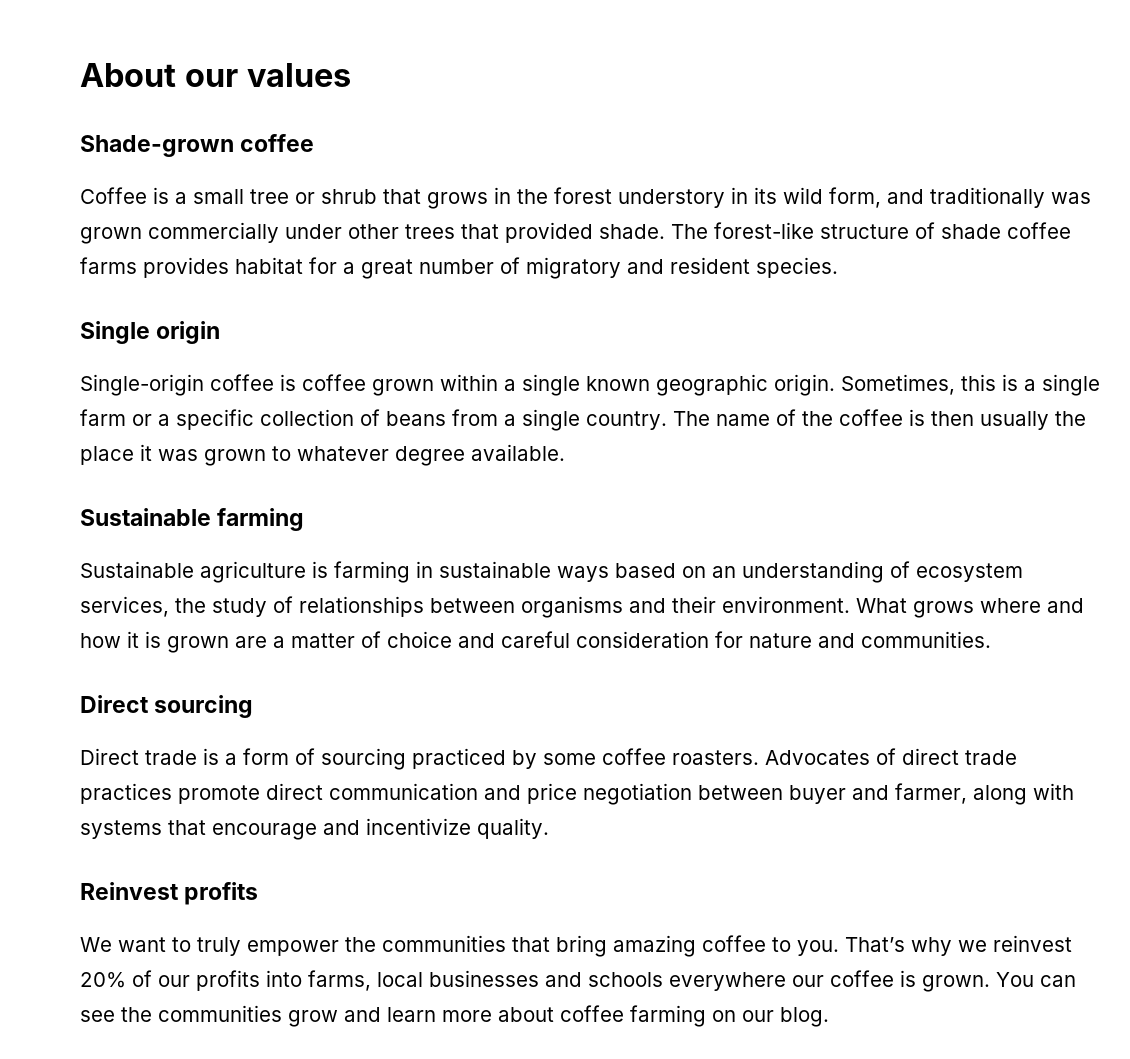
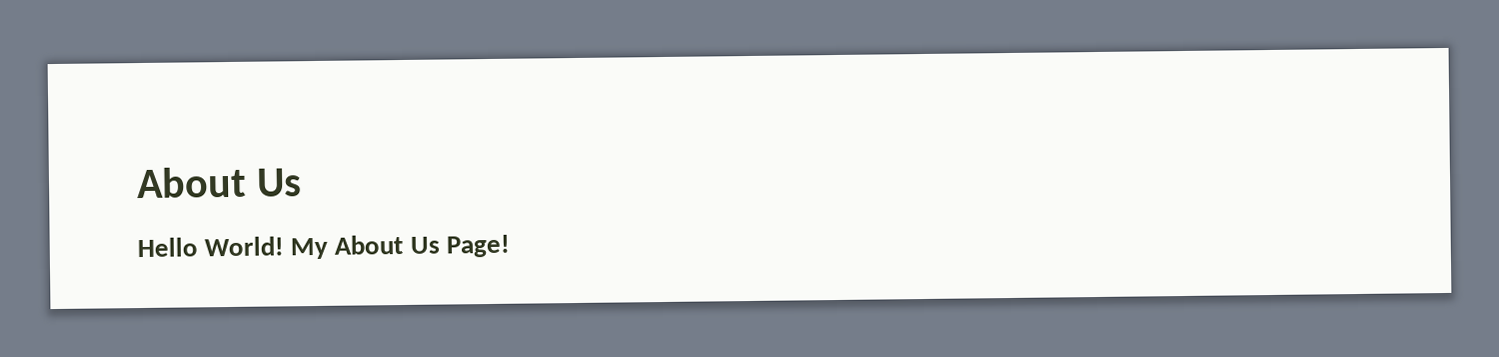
[80,63,351,87] [80,134,315,157] [80,187,1091,209] [80,222,1071,244] [80,257,838,279] [80,321,221,344] [80,374,1100,396] [80,409,1086,431] [80,444,565,466] [80,508,305,531] [80,561,1023,583] [80,596,1084,618] [80,631,991,653] [80,695,254,718] [80,748,1017,770] [80,783,1074,805] [80,818,549,840] [80,882,259,905] [80,935,1072,957] [80,970,1076,992] [80,1005,829,1027] About our values // Shade-grown coffee // Coffee is a small tree or shrub that grows in the forest understory in its wild form, and traditionally was grown commercially under other trees that provided shade. The forest-like structure of shade coffee farms provides habitat for a great number of migratory and resident species. // Single origin // Single-origin coffee is coffee grown within a single known geographic origin. Sometimes, this is a single farm or a specific collection of beans from a single country. The name of the coffee is then usually the place it was grown to whatever degree available. // Sustainable farming // Sustainable agriculture is farming in sustainable ways based on an understanding of ecosystem services, the study of relationships between organisms and their environment. What grows where and how it is grown are a matter of choice and careful consideration for nature and communities. // Direct sourcing // Direct trade is a form of sourcing practiced by some coffee roasters. Advocates of direct trade practices promote direct communication and price negotiation between buyer and farmer, along with systems that encourage and incentivize quality. // Reinvest profits // We want to truly empower the communities that bring amazing coffee to you. That’s why we reinvest 20% of our profits into farms, local businesses and schools everywhere our coffee is grown. You can see the communities grow and learn more about coffee farming on our blog. -> [136,166,303,199] [137,234,510,260] About Us // Hello World! My About Us Page!

